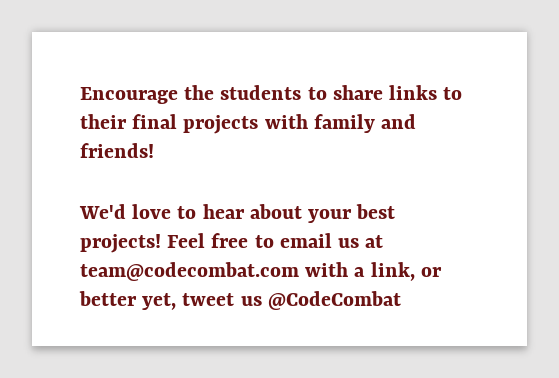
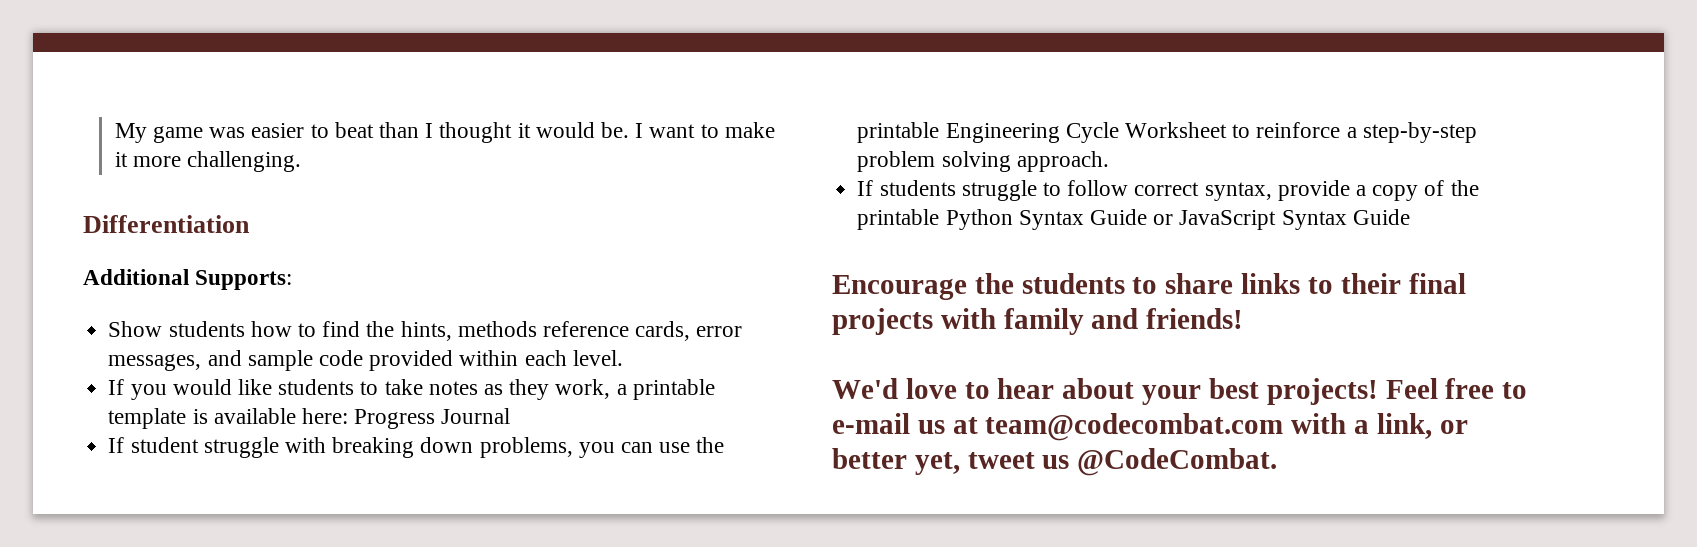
(80, 95) none -> [114,122,775,143] [114,151,302,172] [83,215,250,233] [83,269,293,290] [108,321,743,341] [108,350,623,371] [108,379,715,400] [108,408,511,429] [108,437,725,458] [857,122,1477,143] [857,151,1109,172] [857,180,1479,201] [857,209,1410,230] My game was easier to beat than I thought it would be. I want to make it more challenging. // Differentiation // Additional Supports: // Show students how to find the hints, methods reference cards, error messages, and sample code provided within each level. // If you would like students to take notes as they work, a printable template is available here: Progress Journal // If student struggle with breaking down problems, you can use the printable Engineering Cycle Worksheet to reinforce a step-by-step problem solving approach. // If students struggle to follow correct syntax, provide a copy of the printable Python Syntax Guide or JavaScript Syntax Guide //
[279,233,332,248] email -> [832,413,910,434] e-mail
[267,291,401,310] @CodeCombat -> [1077,448,1278,476] @CodeCombat.

